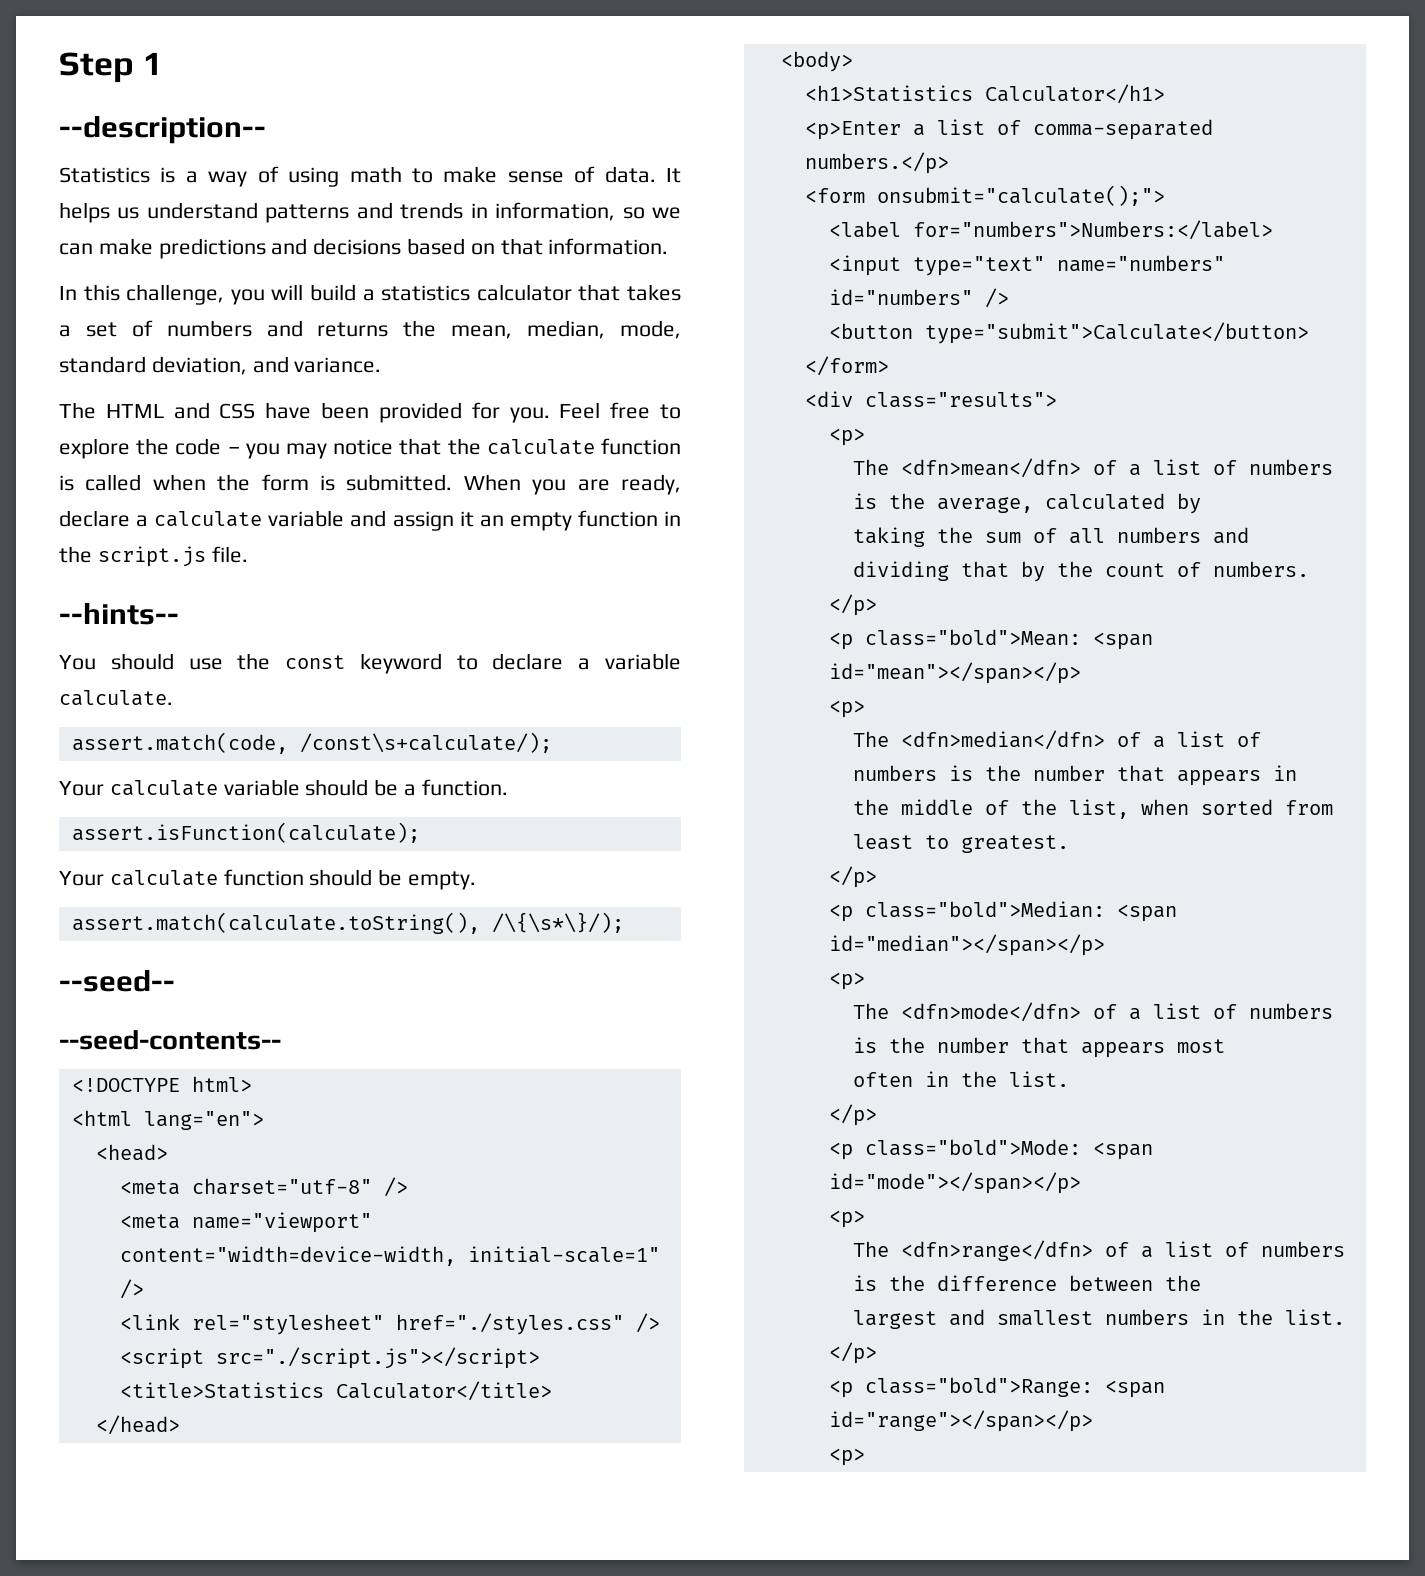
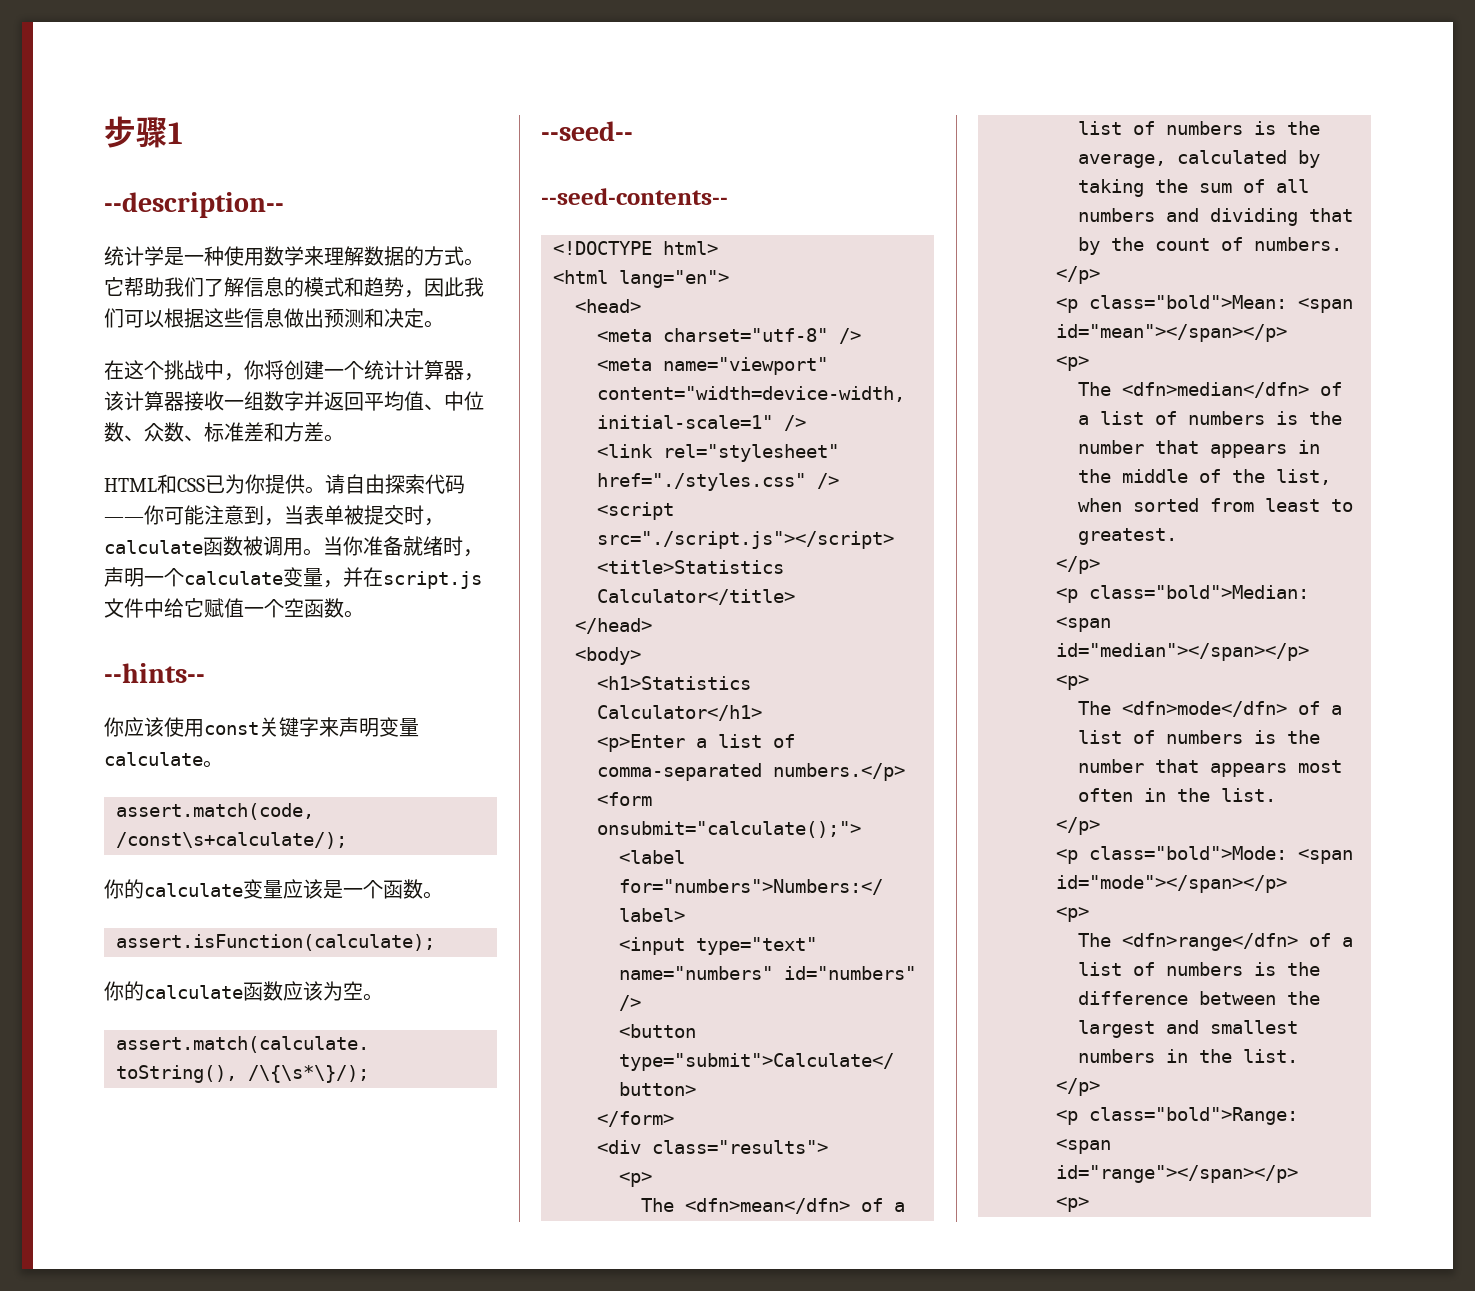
[59,52,134,83] Step -> [104,116,168,148] 步骤
[59,166,681,187] [59,202,682,223] [59,238,669,259] [59,284,681,305] [59,320,682,339] [59,356,382,375] [59,402,681,423] [59,438,681,459] [59,474,681,495] [59,510,681,531] [59,546,248,567] [59,603,179,625] [59,653,681,674] [59,690,173,706] [71,732,552,754] [59,779,508,796] [71,822,420,843] [59,869,477,890] Statistics is a way of using math to make sense of data. It helps us understand patterns and trends in information, so we can make predictions and decisions based on that information. // In this challenge, you will build a statistics calculator that takes a set of numbers and returns the mean, median, mode, standard deviation, and variance. // The HTML and CSS have been provided for you. Feel free to explore the code – you may notice that the calculate function is called when the form is submitted. When you are ready, declare a calculate variable and assign it an empty function in the script.js file. // --hints-- // You should use the const keyword to declare a variable calculate. // assert.match(code, /const\s+calculate/); // Your calculate variable should be a function. // assert.isFunction(calculate); // Your calculate function should be empty. -> [104,246,484,266] [104,277,484,298] [104,308,444,328] [104,360,484,381] [104,391,484,411] [104,422,344,442] [104,474,465,494] [104,505,444,526] [104,536,483,557] [104,567,482,589] [104,598,364,618] [104,663,205,683] [104,717,419,737] [104,752,223,768] [116,803,314,820] [116,832,347,849] [104,879,443,899] [116,934,435,951] [104,981,383,1001] 统计学是一种使用数学来理解数据的方式。它帮助我们了解信息的模式和趋势，因此我们可以根据这些信息做出预测和决定。 // 在这个挑战中，你将创建一个统计计算器，该计算器接收一组数字并返回平均值、中位数、众数、标准差和方差。 // HTML和CSS已为你提供。请自由探索代码——你可能注意到，当表单被提交时，calculate函数被调用。当你准备就绪时，声明一个calculate变量，并在script.js文件中给它赋值一个空函数。 // --hints-- // 你应该使用const关键字来声明变量calculate。 // assert.match(code, /const\s+calculate/); // 你的calculate变量应该是一个函数。 // assert.isFunction(calculate); // 你的calculate函数应该为空。

